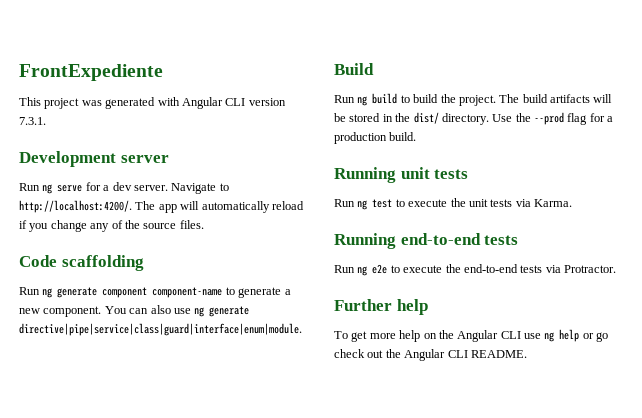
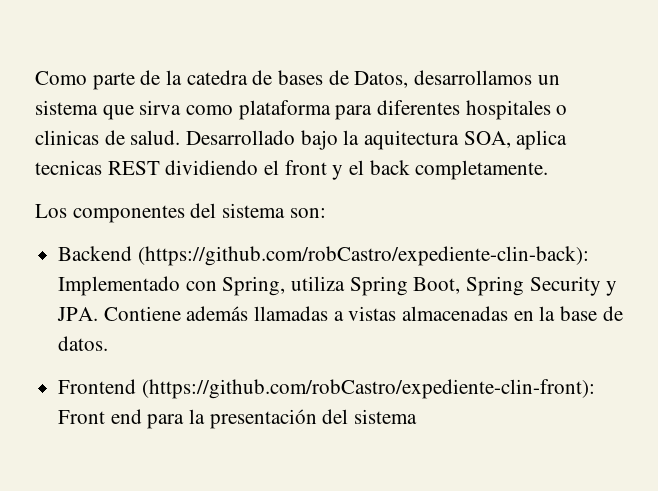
[19,64,163,81] [19,97,286,109] [19,117,46,125] [19,151,169,167] [19,182,229,194] [19,200,304,213] [19,220,204,232] [19,255,144,271] [19,287,291,298] [19,305,250,317] [19,323,302,336] [334,63,374,75] [334,93,613,106] [334,112,614,125] [334,132,417,144] [334,167,469,183] [334,198,572,210] [334,233,519,249] [334,264,616,276] [334,299,428,315] [334,329,609,342] [334,349,527,361] FrontExpediente // This project was generated with Angular CLI version 7.3.1. // Development server // Run ng serve for a dev server. Navigate to http://localhost:4200/. The app will automatically reload if you change any of the source files. // Code scaffolding // Run ng generate component component-name to generate a new component. You can also use ng generate directive|pipe|service|class|guard|interface|enum|module. // Build // Run ng build to build the project. The build artifacts will be stored in the dist/ directory. Use the --prod flag for a production build. // Running unit tests // Run ng test to execute the unit tests via Karma. // Running end-to-end tests // Run ng e2e to execute the end-to-end tests via Protractor. // Further help // To get more help on the Angular CLI use ng help or go check out the Angular CLI README. -> [35,70,560,90] [35,100,568,120] [35,130,568,150] [35,160,549,180] [35,203,326,223] [58,246,589,266] [58,276,618,296] [57,306,623,321] [58,336,109,351] [58,379,595,399] [58,409,418,429] Como parte de la catedra de bases de Datos, desarrollamos un sistema que sirva como plataforma para diferentes hospitales o clinicas de salud. Desarrollado bajo la aquitectura SOA, aplica tecnicas REST dividiendo el front y el back completamente. // Los componentes del sistema son: // Backend (https://github.com/robCastro/expediente-clin-back): Implementado con Spring, utiliza Spring Boot, Spring Security y JPA. Contiene además llamadas a vistas almacenadas en la base de datos. // Frontend (https://github.com/robCastro/expediente-clin-front): Front end para la presentación del sistema

